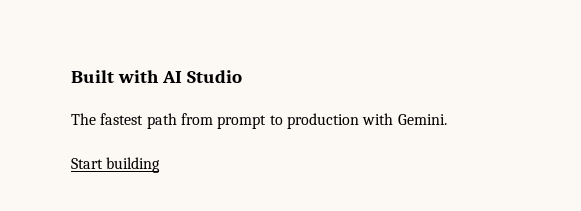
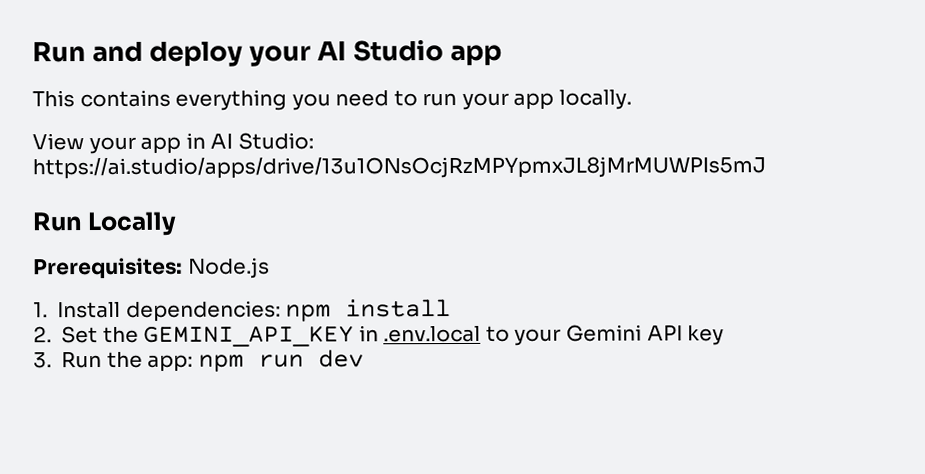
[71,70,242,83] [71,113,447,129] [71,157,161,173] Built with AI Studio // The fastest path from prompt to production with Gemini. // Start building -> [32,40,503,67] [32,89,632,111] [32,132,314,155] [32,156,766,180] [32,211,177,237] [33,257,270,280] [33,299,452,322] [33,324,725,347] [33,349,364,372] Run and deploy your AI Studio app // This contains everything you need to run your app locally. // View your app in AI Studio: https://ai.studio/apps/drive/13u1ONsOcjRzMPYpmxJL8jMrMUWPIs5mJ // Run Locally // Prerequisites: Node.js // 1. Install dependencies: npm install // 2. Set the GEMINI_API_KEY in .env.local to your Gemini API key // 3. Run the app: npm run dev

